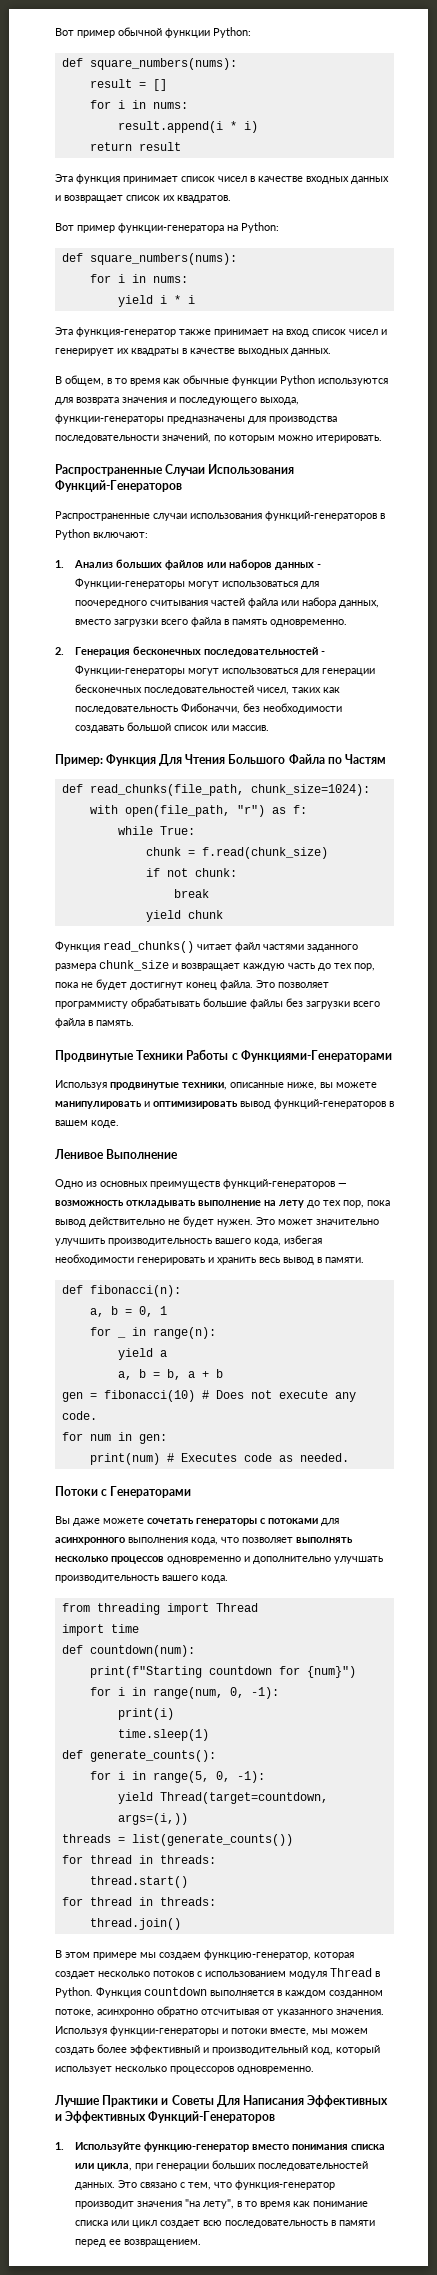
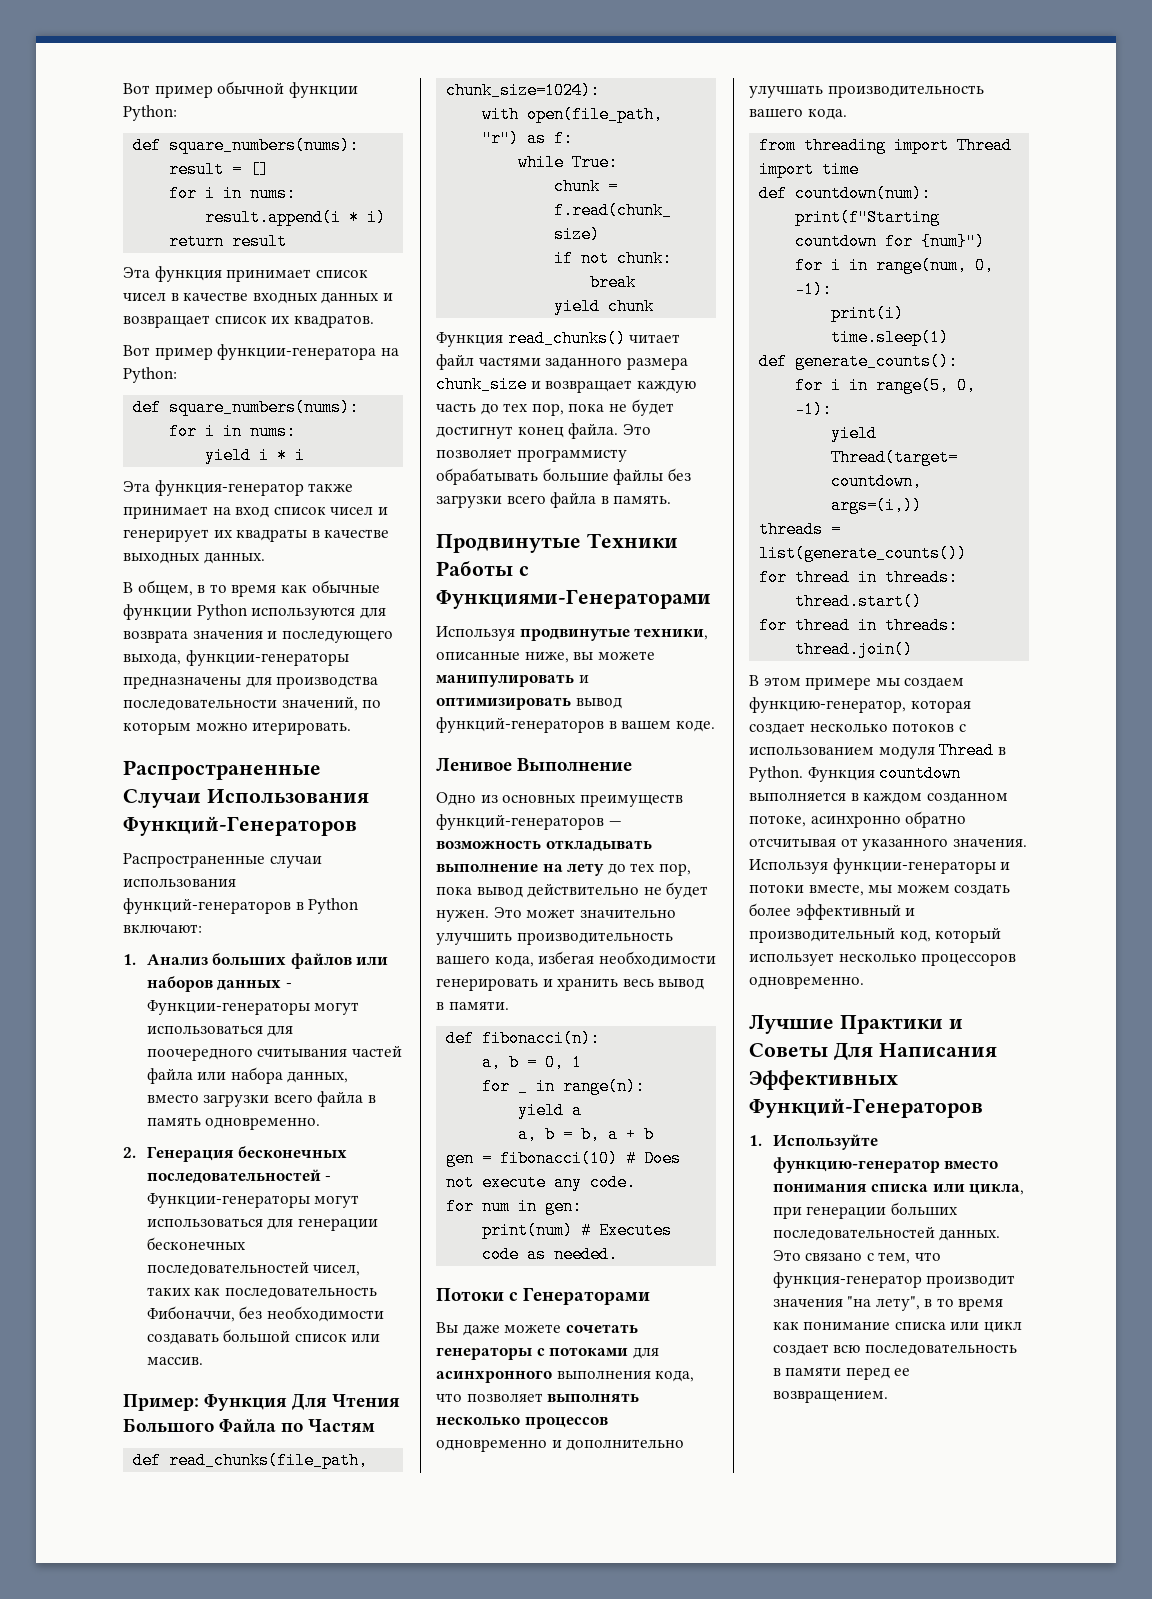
[55,2111,147,2123] и Эффективных -> (898, 1080) none

